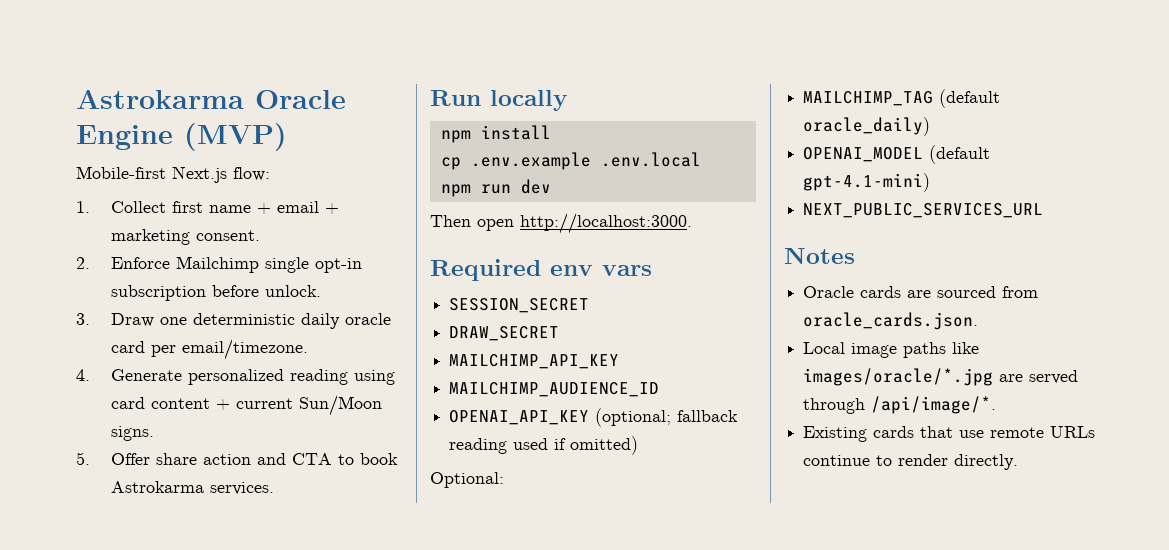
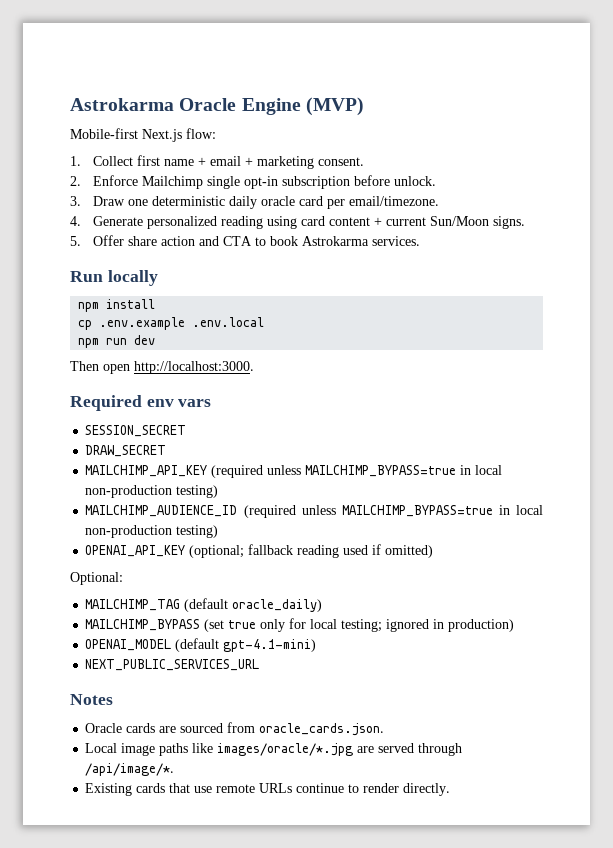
[449,382,660,397] // MAILCHIMP_AUDIENCE_ID -> [211,465,503,478] [85,485,219,498] [85,505,543,518] [85,525,219,538] (required unless MAILCHIMP_BYPASS=true in local non-production testing) // MAILCHIMP_AUDIENCE_ID (required unless MAILCHIMP_BYPASS=true in local non-production testing)
(931, 126) none -> [85,618,515,632] // MAILCHIMP_BYPASS (set true only for local testing; ignored in production)

